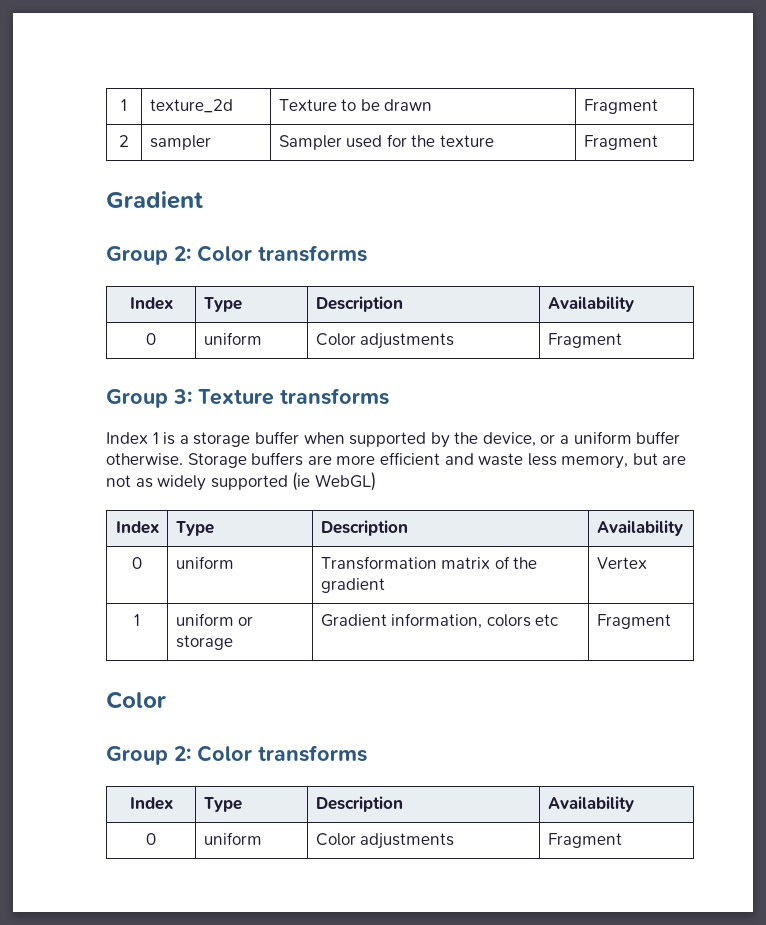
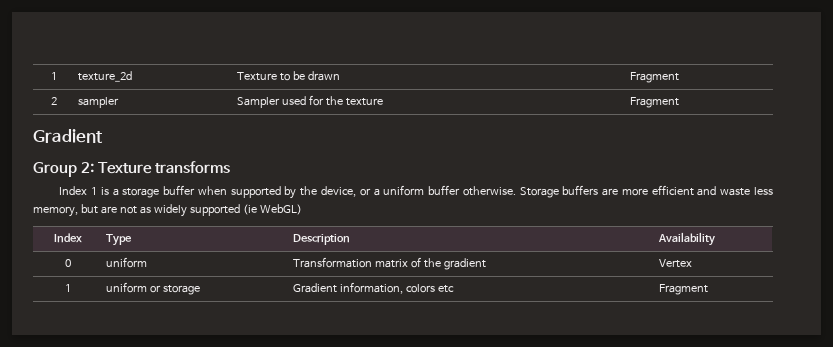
[197,245,367,262] [129,297,173,310] [203,297,242,312] [315,296,403,312] [547,296,634,312] [146,333,156,345] [203,332,262,345] [315,333,455,349] [547,333,622,348] [106,389,192,408] Color transforms // Index | Type | Description | Availability // 0 | uniform | Color adjustments | Fragment // Group 3: -> (95, 167) none
[106,691,166,709] [106,745,367,765] [129,797,173,810] [203,797,242,812] [315,796,403,812] [547,796,634,812] [146,833,156,845] [203,832,262,845] [315,833,455,849] [547,833,622,848] // Color // Group 2: Color transforms // Index | Type | Description | Availability // 0 | uniform | Color adjustments | Fragment -> (708, 289) none

